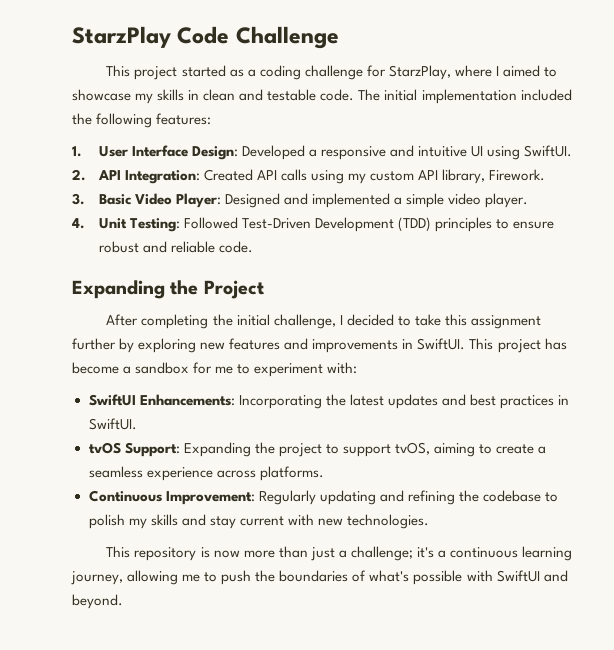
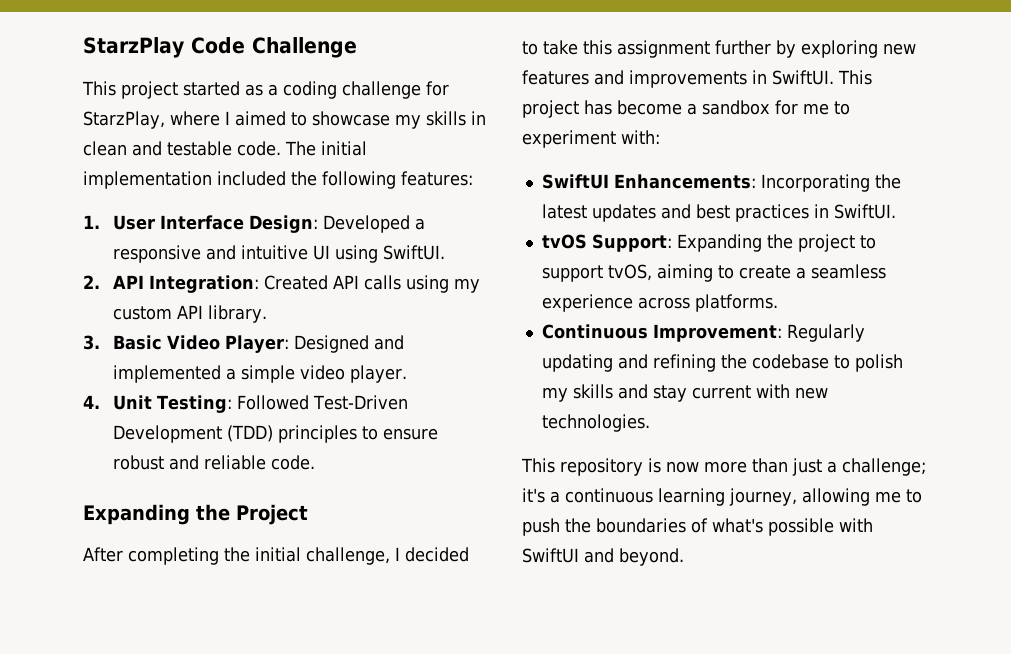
[442,169,546,184] library, Firework. -> [208,305,268,323] library.

